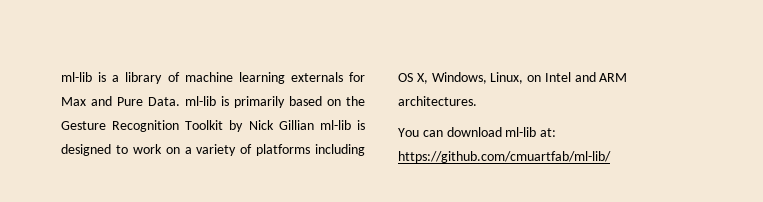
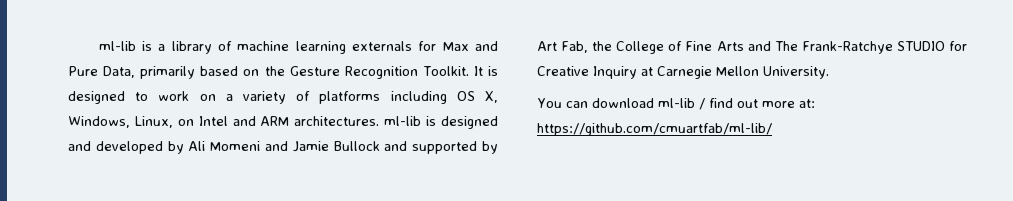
[148,96,229,106] Data. ml-lib is -> [103,66,136,78] Data,
[185,120,351,132] Toolkit by Nick Gillian ml-lib -> [422,66,483,76] Toolkit. It
(477, 101) none -> [384,116,499,129] [68,141,499,154] [537,41,967,54] [537,66,829,79] ml-lib is designed and developed by Ali Momeni and Jamie Bullock and supported by Art Fab, the College of Fine Arts and The Frank-Ratchye STUDIO for Creative Inquiry at Carnegie Mellon University.
(537, 132) none -> [698,98,795,110] / find out more

